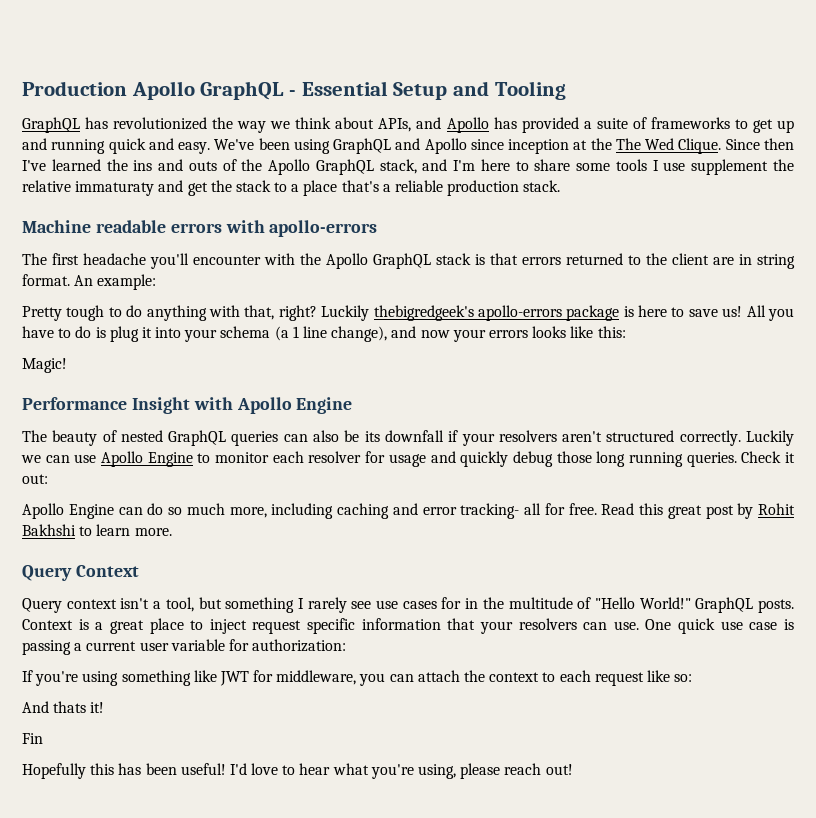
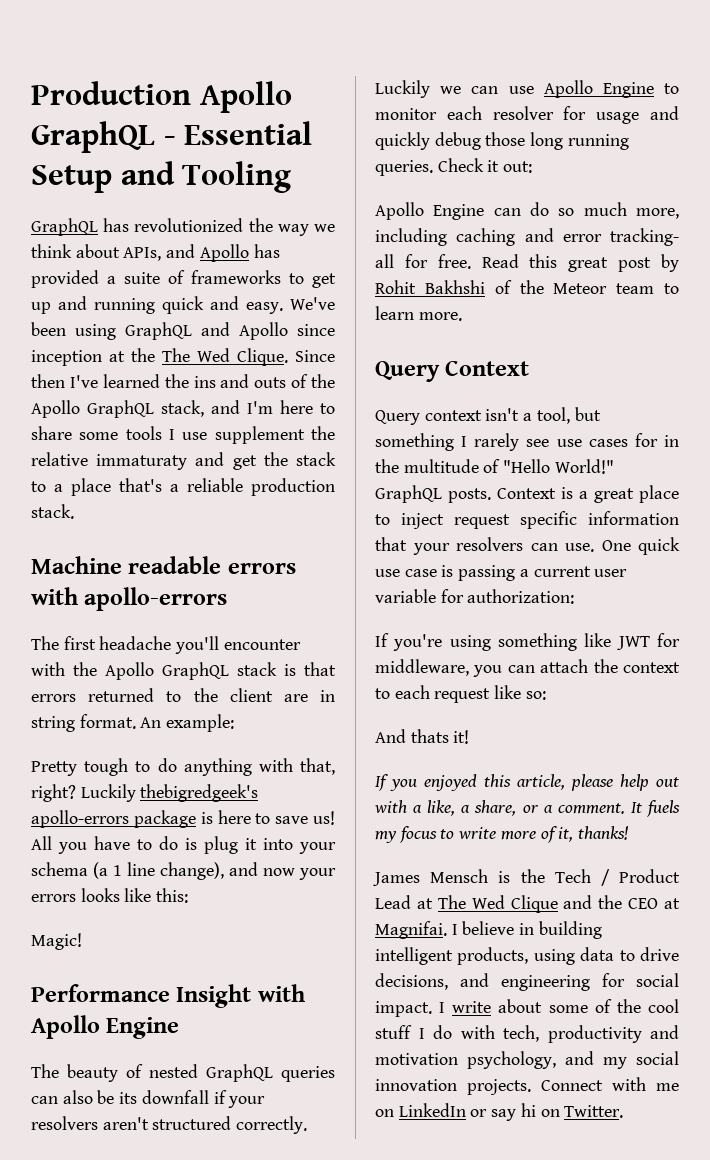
(76, 530) none -> [494,280,655,294] of the Meteor team
[22,733,43,744] [22,763,573,779] Fin // Hopefully this has been useful! I'd love to hear what you're using, please reach out! -> [375,774,679,791] [374,800,680,817] [375,826,630,843] [373,869,680,886] [375,895,680,913] [375,921,602,939] [375,947,679,965] [375,973,679,991] [375,999,679,1017] [375,1025,679,1043] [375,1051,679,1069] [375,1077,679,1095] [375,1103,624,1121] If you enjoyed this article, please help out with a like, a share, or a comment. It fuels my focus to write more of it, thanks! // James Mensch is the Tech / Product Lead at The Wed Clique and the CEO at Magnifai. I believe in building intelligent products, using data to drive decisions, and engineering for social impact. I write about some of the cool stuff I do with tech, productivity and motivation psychology, and my social innovation projects. Connect with me on LinkedIn or say hi on Twitter.

